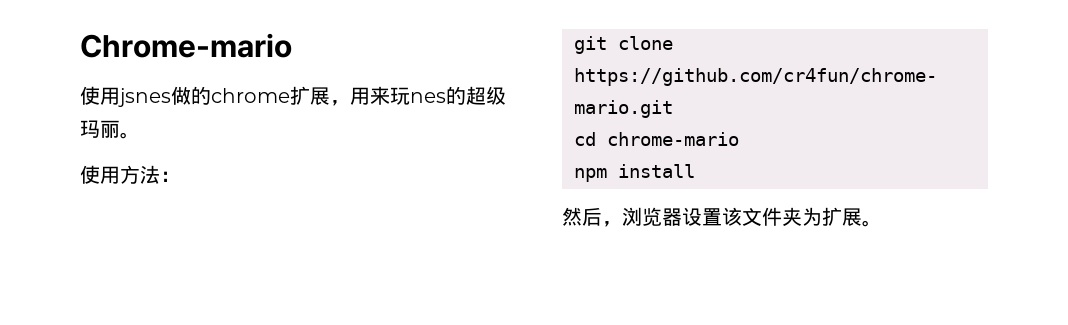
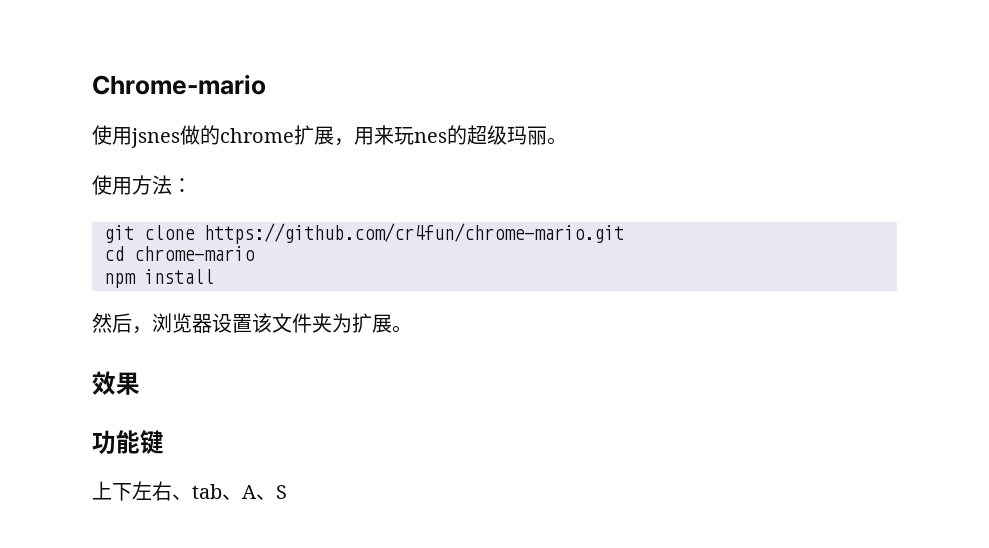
(882, 223) none -> [92,371,140,395] [92,430,164,454] [92,481,287,501] // 效果 // 功能键 // 上下左右、tab、A、S

